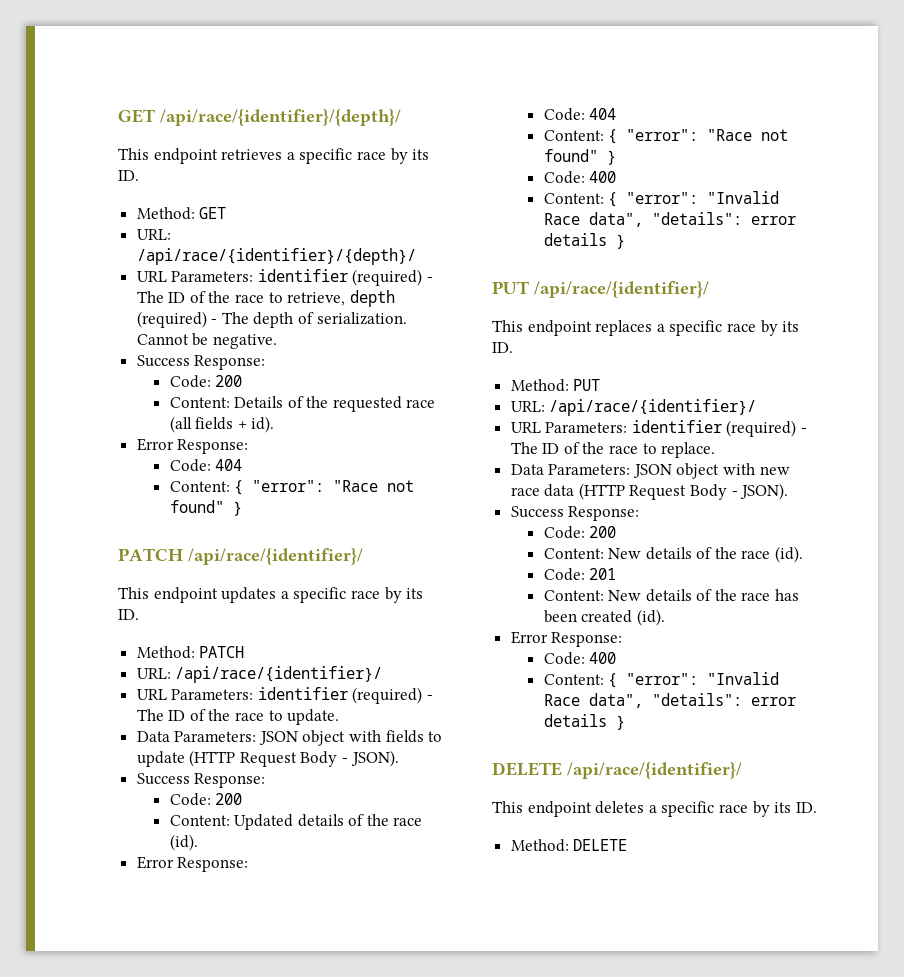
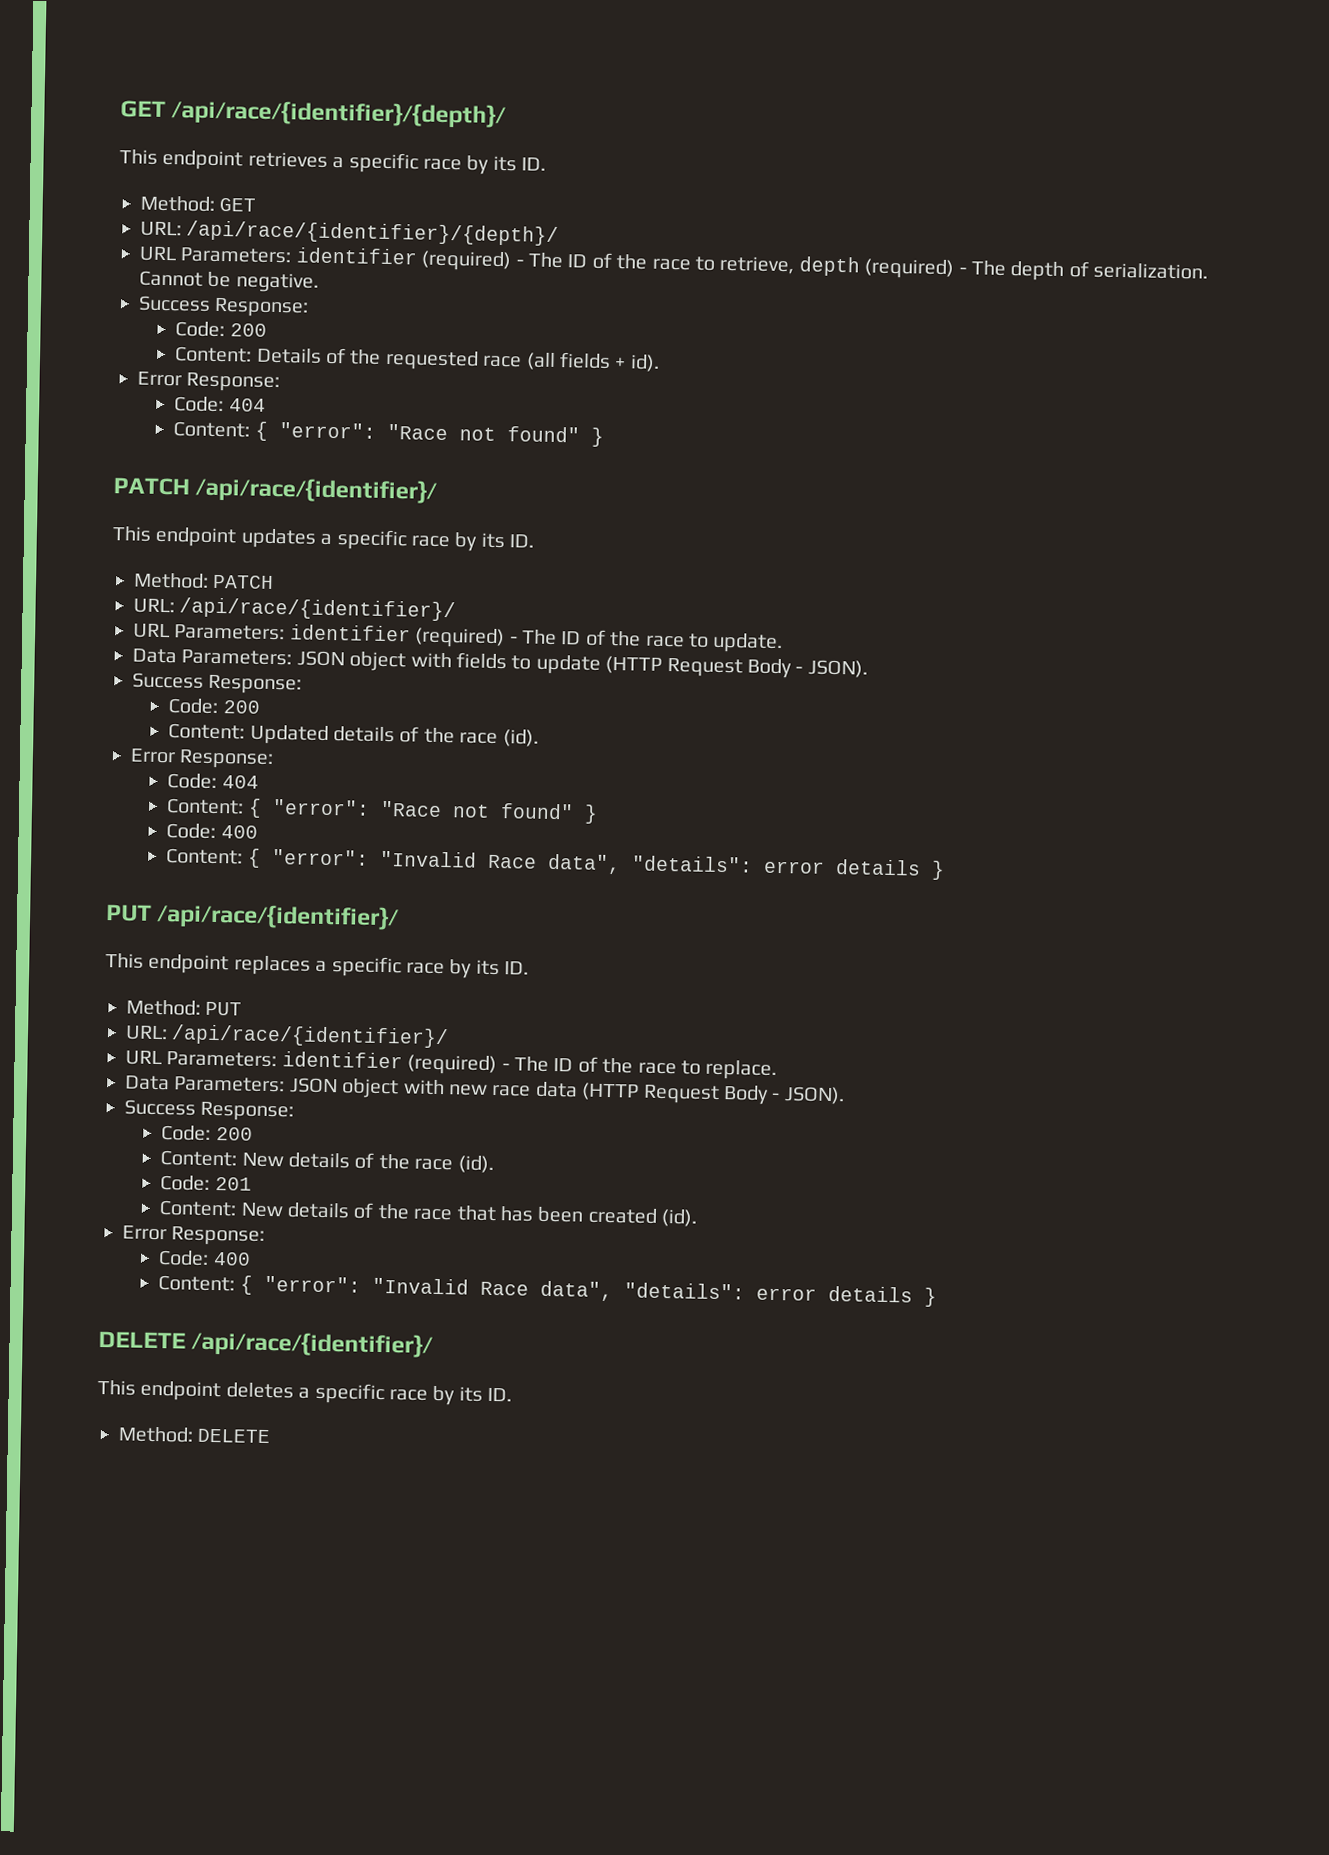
(771, 596) none -> [456,1205,497,1222] that

